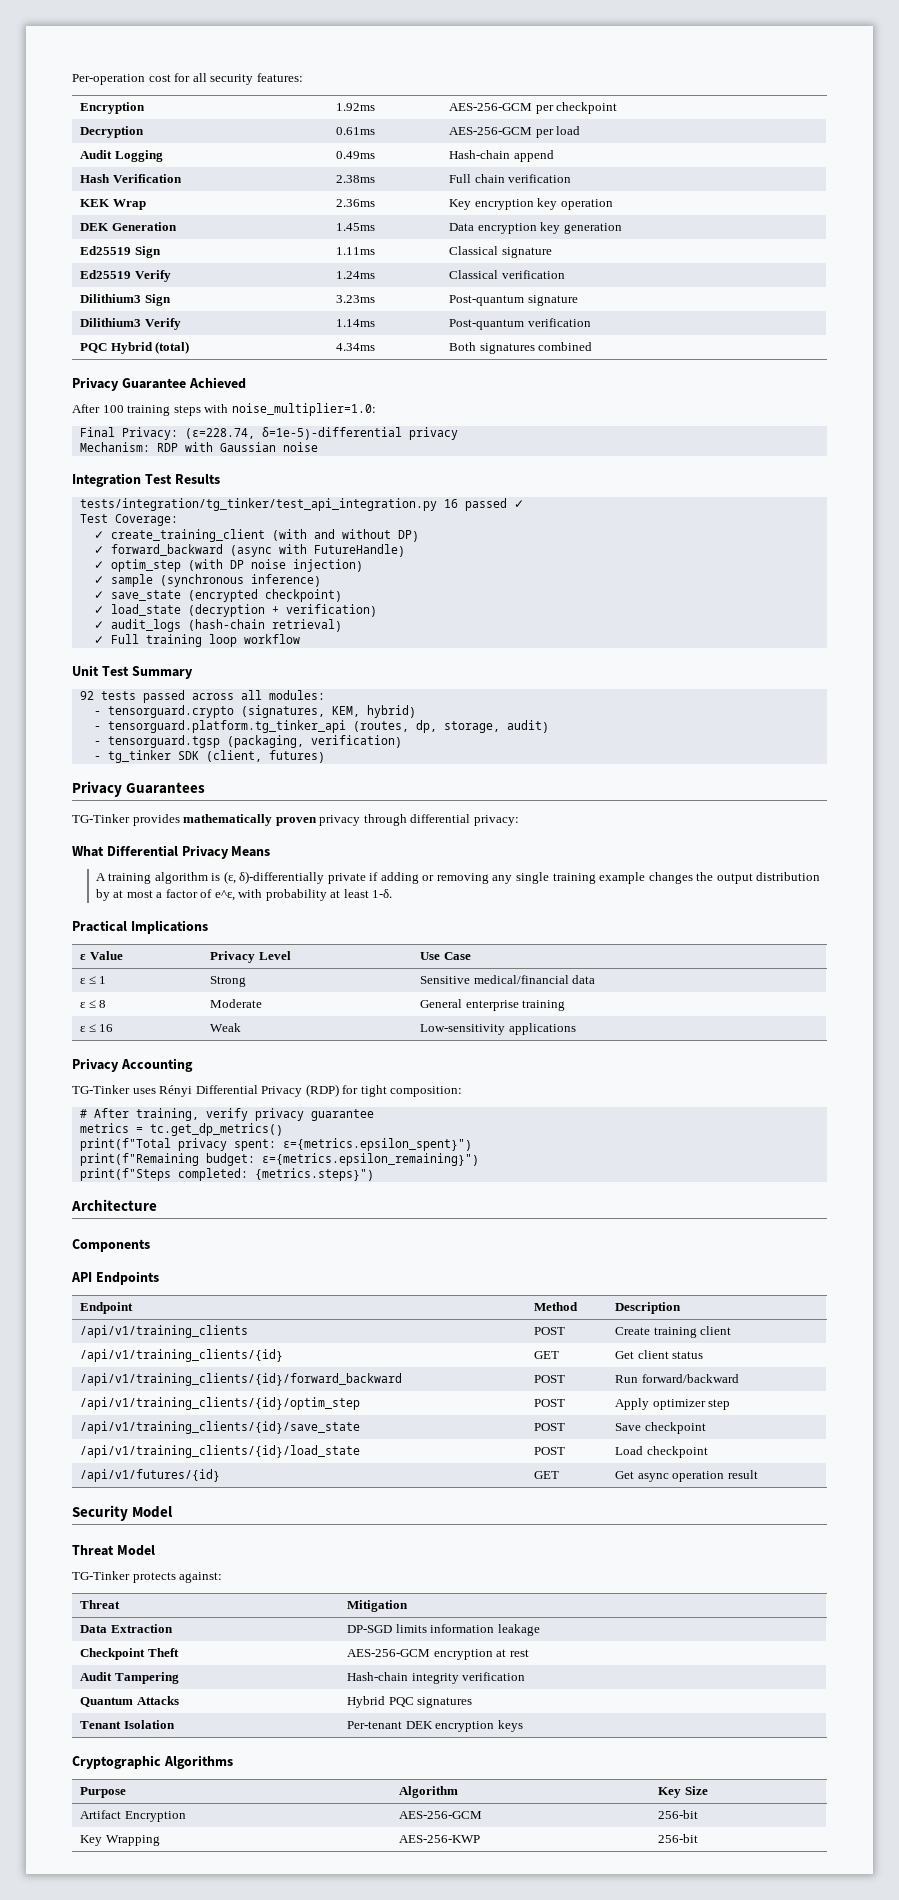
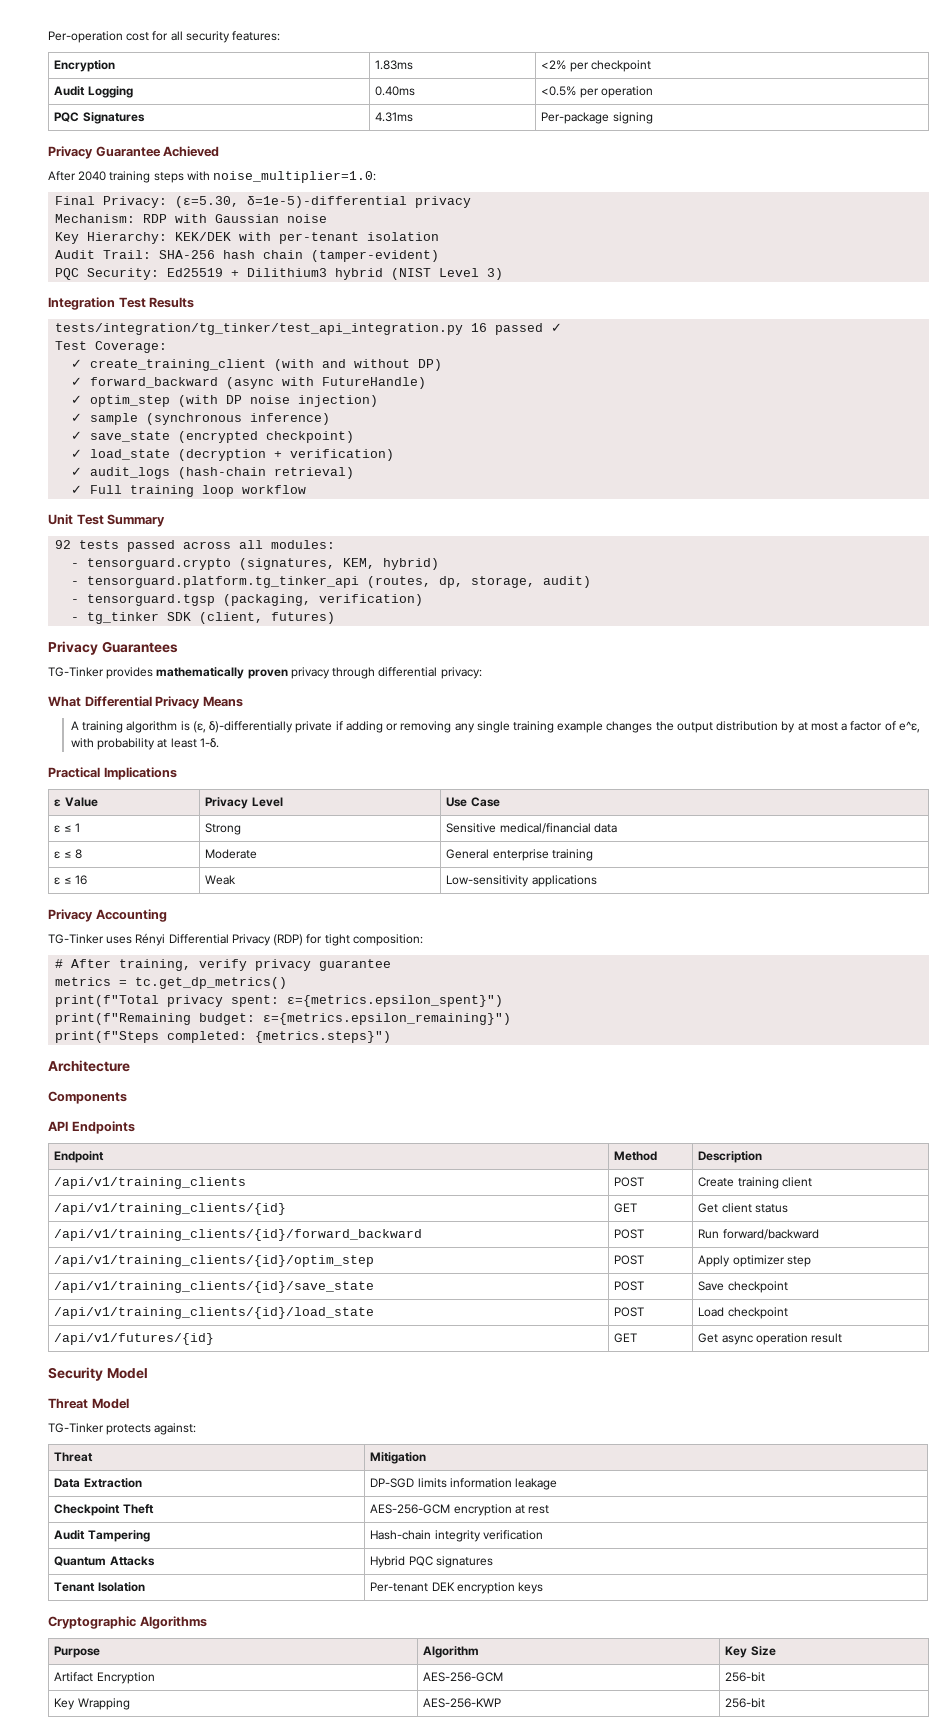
[336,103,376,111] [449,103,533,111] 1.92ms | AES-256-GCM -> [375,60,414,70] [541,60,567,70] 1.83ms | <2%
[80,126,145,138] [336,127,376,135] [449,126,581,138] [80,150,163,162] [336,151,376,159] [449,150,554,162] [80,174,182,183] [336,175,376,183] [449,174,572,183] [80,199,146,210] [336,199,376,207] [449,198,613,210] [80,222,177,231] [336,223,376,231] [449,222,622,234] [80,246,161,258] [336,247,376,255] [449,246,552,258] [80,270,171,282] [336,271,376,279] [449,270,565,279] [80,294,171,306] [336,295,376,303] [449,295,578,306] [80,318,181,330] [336,319,376,327] [449,318,591,330] [80,341,190,354] [336,343,376,351] [449,342,593,354] Decryption | 0.61ms | AES-256-GCM per load // Audit Logging | 0.49ms | Hash-chain append // Hash Verification | 2.38ms | Full chain verification // KEK Wrap | 2.36ms | Key encryption key operation // DEK Generation | 1.45ms | Data encryption key generation // Ed25519 Sign | 1.11ms | Classical signature // Ed25519 Verify | 1.24ms | Classical verification // Dilithium3 Sign | 3.23ms | Post-quantum signature // Dilithium3 Verify | 1.14ms | Post-quantum verification // PQC Hybrid (total) | 4.34ms | Both signatures combined -> [54,86,133,98] [375,86,416,96] [541,86,653,98] [54,112,145,124] [375,112,414,122] [541,112,653,124] Audit Logging | 0.40ms | <0.5% per operation // PQC Signatures | 4.31ms | Per-package signing
[102,405,124,413] 100 -> [78,171,107,181] 2040
[184,428,255,439] (ε=228.74, -> [175,196,240,208] (ε=5.30,
(318, 447) none -> [55,232,440,244] [55,250,440,262] [55,268,504,280] // Key Hierarchy: KEK/DEK with per-tenant isolation // Audit Trail: SHA-256 hash chain (tamper-evident) // PQC Security: Ed25519 + Dilithium3 hybrid (NIST Level 3)

